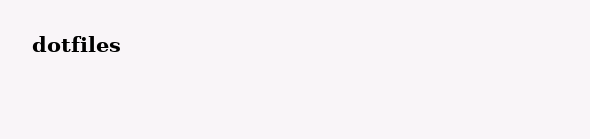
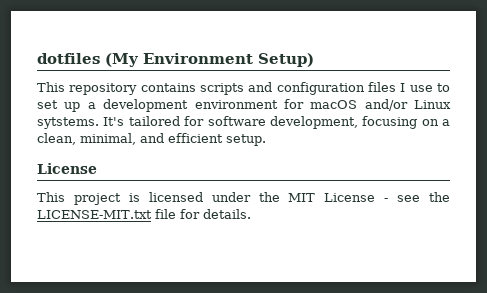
(121, 44) none -> [105,53,314,67] [37,82,450,95] [37,99,451,112] [37,116,450,129] [37,133,266,146] [37,163,97,174] [37,192,450,205] [37,209,251,219] (My Environment Setup) // This repository contains scripts and configuration files I use to set up a development environment for macOS and/or Linux sytstems. It's tailored for software development, focusing on a clean, minimal, and efficient setup. // License // This project is licensed under the MIT License - see the LICENSE-MIT.txt file for details.

